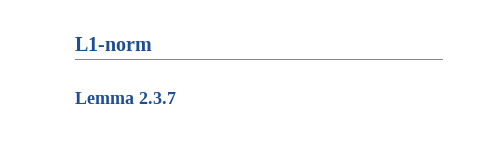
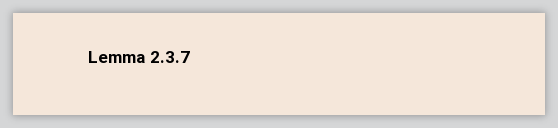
[75,37,152,51] L1-norm // -> (88, 57) none

